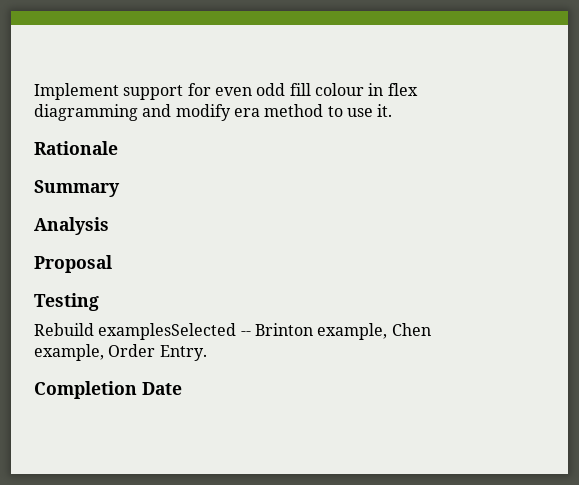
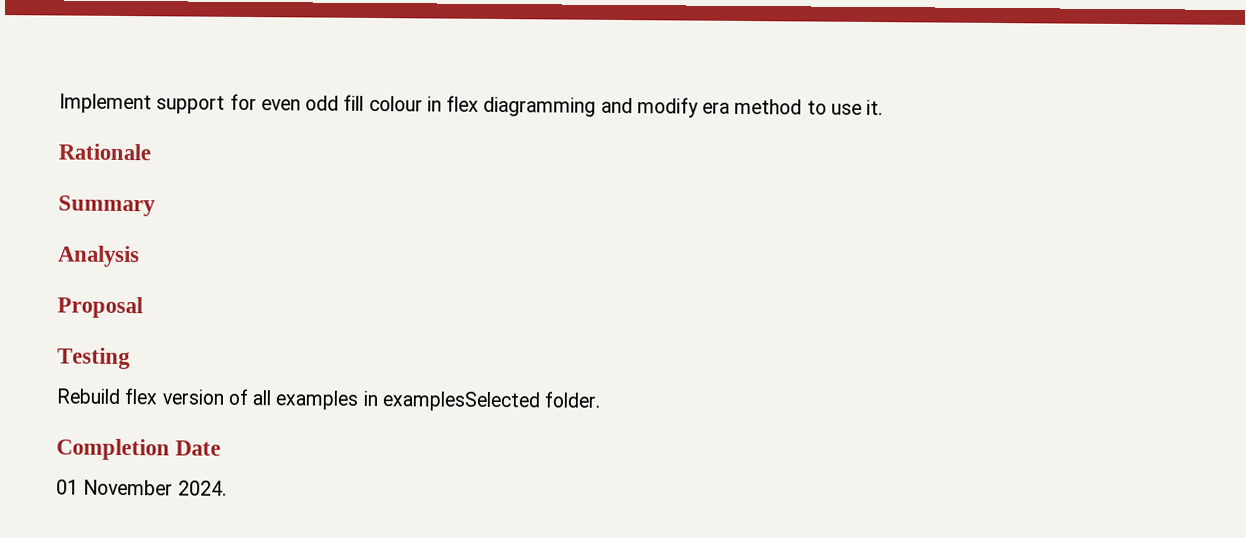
[98,323,431,340] [34,344,207,361] examplesSelected -- Brinton example, Chen example, Order Entry. -> [124,388,602,412] flex version of all examples in examplesSelected folder.
(182, 388) none -> [56,479,227,496] // 01 November 2024.

